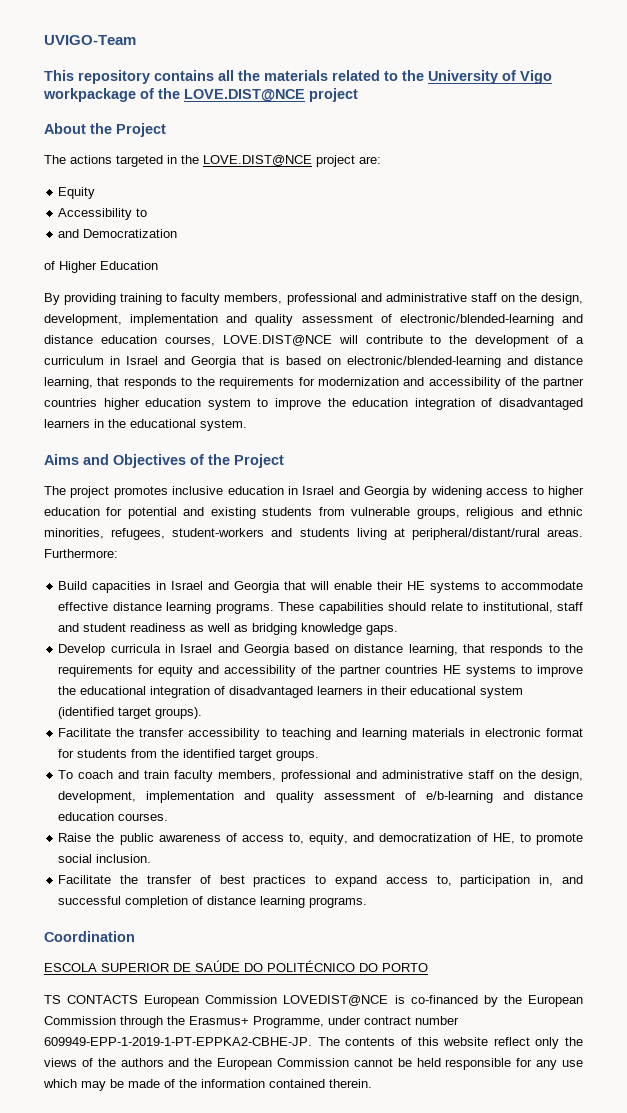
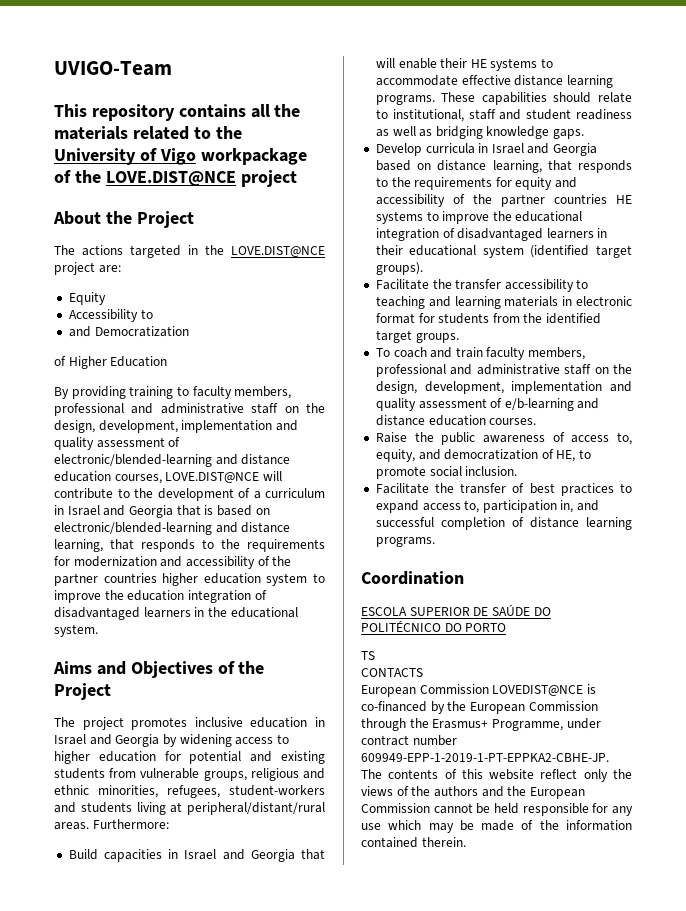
(61, 999) none -> (375, 655) //
(139, 999) none -> (423, 672) //

